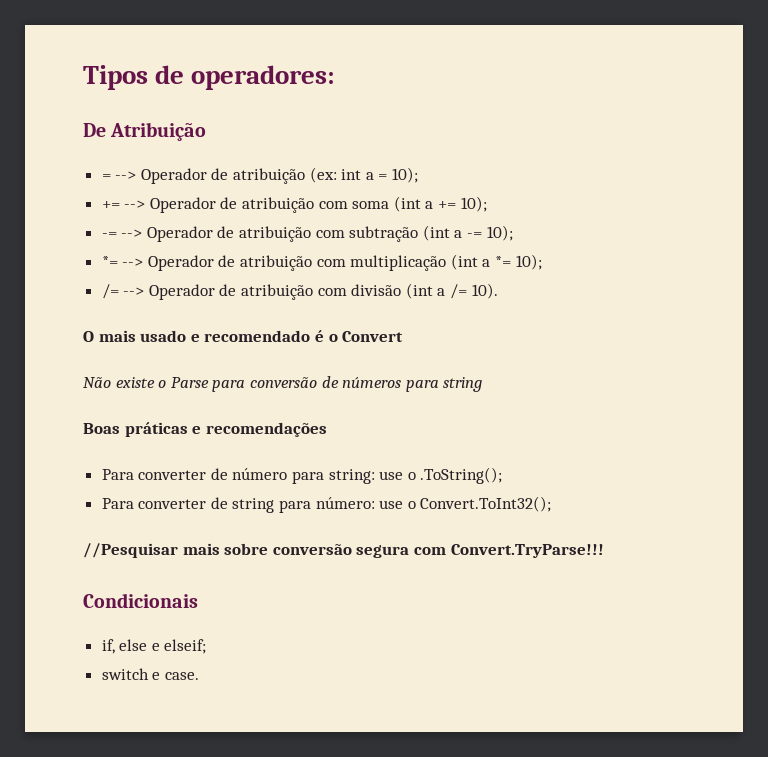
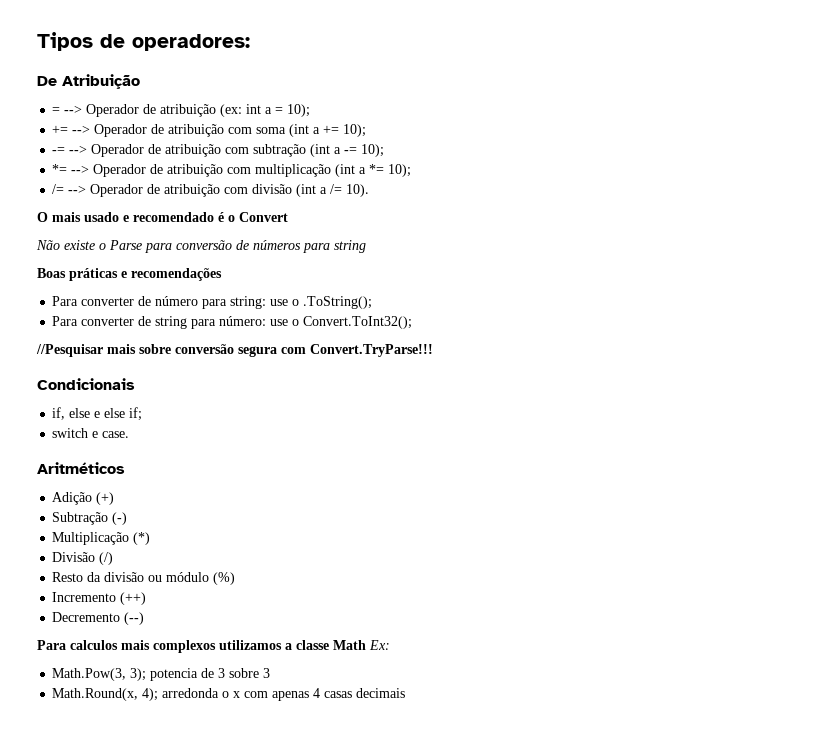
[164,639,207,654] elseif; -> [104,407,143,421] else if;
(199, 676) none -> [37,462,125,474] [52,492,115,505] [52,512,128,525] [52,532,151,545] [52,552,114,565] [52,572,236,585] [52,592,147,605] [52,612,145,625] [37,640,390,653] [52,668,271,681] [52,688,406,701] // Aritméticos // Adição (+) // Subtração (-) // Multiplicação (*) // Divisão (/) // Resto da divisão ou módulo (%) // Incremento (++) // Decremento (--) // Para calculos mais complexos utilizamos a classe Math Ex: // Math.Pow(3, 3); potencia de 3 sobre 3 // Math.Round(x, 4); arredonda o x com apenas 4 casas decimais

